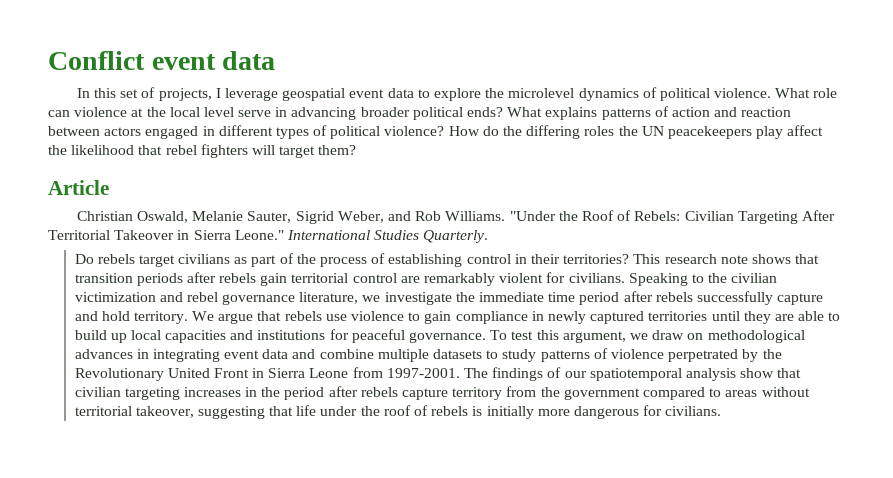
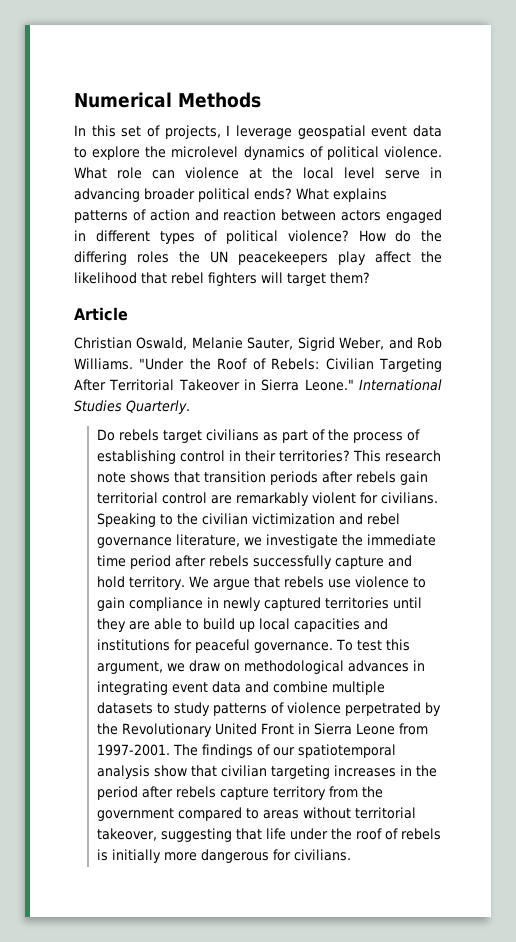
[48,51,276,70] Conflict event data -> [74,92,261,108] Numerical Methods

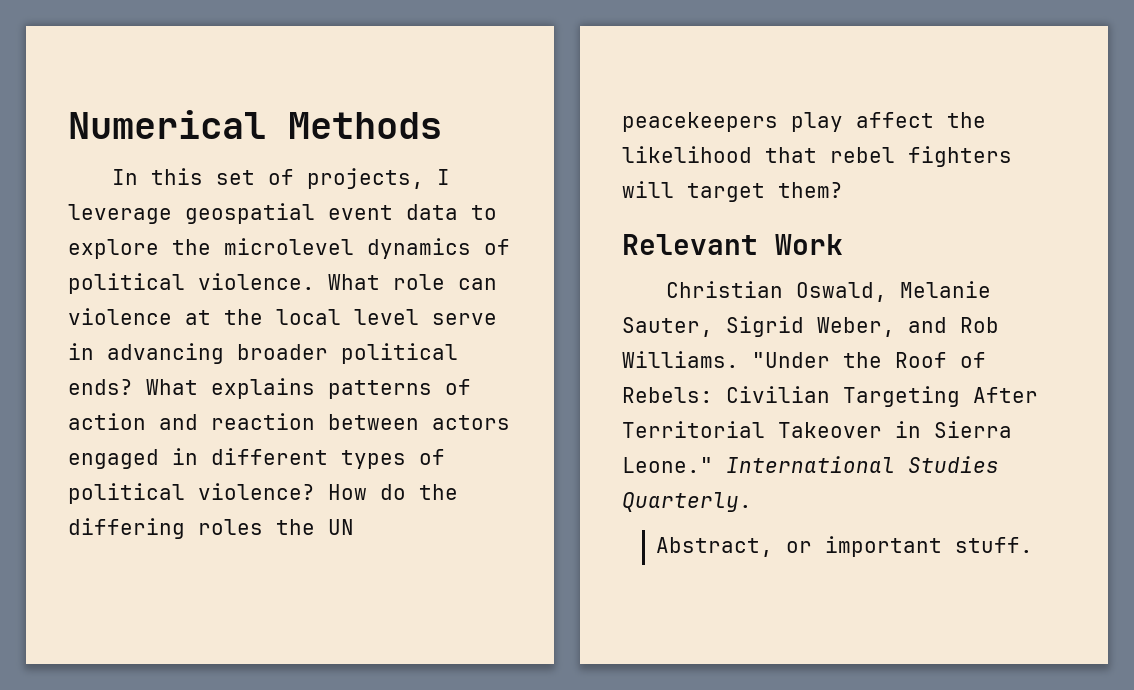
[74,307,128,321] Article -> [622,234,843,255] Relevant Work
[96,429,420,443] [96,450,441,464] [96,471,428,485] [96,492,438,506] [96,513,400,527] [96,534,436,548] [96,555,412,569] [96,576,426,590] [96,597,422,611] [96,618,388,632] [96,639,410,653] [96,660,425,674] [96,681,385,695] [96,702,441,716] [96,723,428,737] [96,744,396,758] [96,765,437,779] [96,786,383,800] [96,807,416,821] [96,828,441,842] [96,849,351,863] Do rebels target civilians as part of the process of establishing control in their territories? This research note shows that transition periods after rebels gain territorial control are remarkably violent for civilians. Speaking to the civilian victimization and rebel governance literature, we investigate the immediate time period after rebels successfully capture and hold territory. We argue that rebels use violence to gain compliance in newly captured territories until they are able to build up local capacities and institutions for peaceful governance. To test this argument, we draw on methodological advances in integrating event data and combine multiple datasets to study patterns of violence perpetrated by the Revolutionary United Front in Sierra Leone from 1997-2001. The findings of our spatiotemporal analysis show that civilian targeting increases in the period after rebels capture territory from the government compared to areas without territorial takeover, suggesting that life under the roof of rebels is initially more dangerous for civilians. -> [656,536,1034,557] Abstract, or important stuff.

